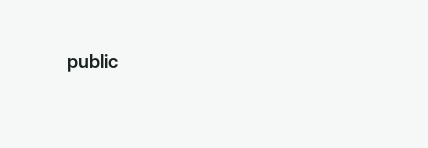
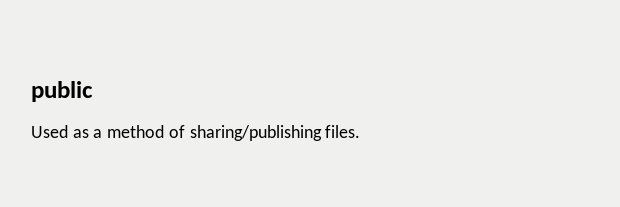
(118, 63) none -> [31,125,361,141] // Used as a method of sharing/publishing files.

